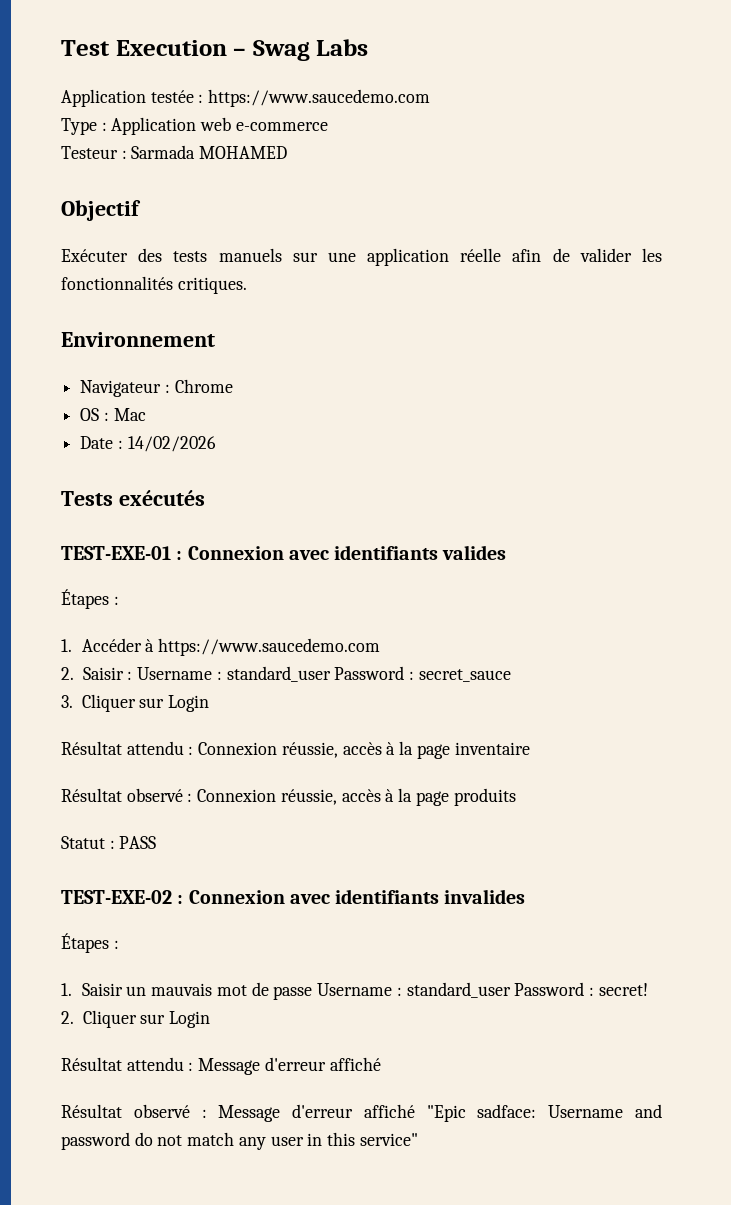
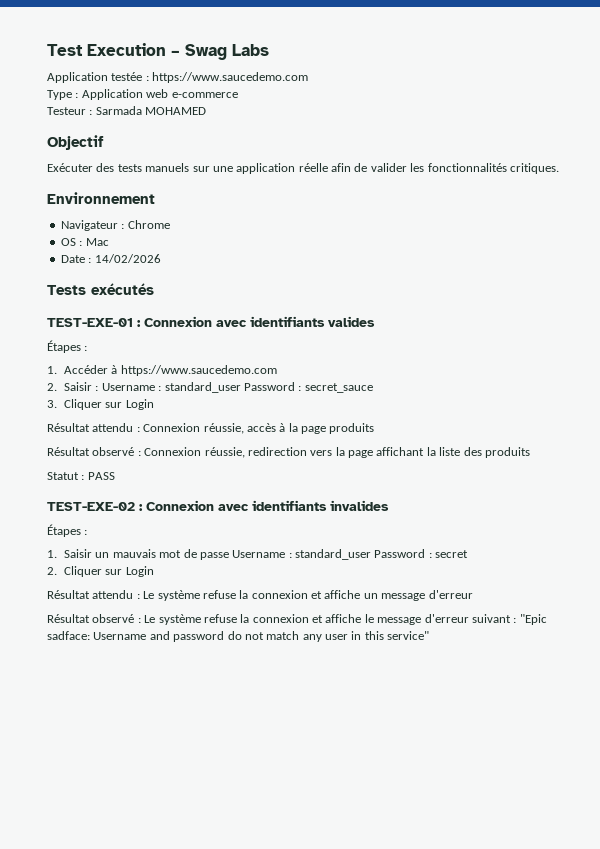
[454,742,530,755] inventaire -> [329,423,375,434] produits
[341,788,449,806] accès à la page -> [247,447,482,458] redirection vers la page affichant la liste des
[598,983,648,996] secret! -> [435,550,469,558] secret
[198,1057,381,1075] [61,1104,415,1122] Message d'erreur affiché // Résultat observé : Message d'erreur affiché -> [143,590,473,601] [47,614,517,625] Le système refuse la connexion et affiche un message d'erreur // Résultat observé : Le système refuse la connexion et affiche le message d'erreur suivant :

